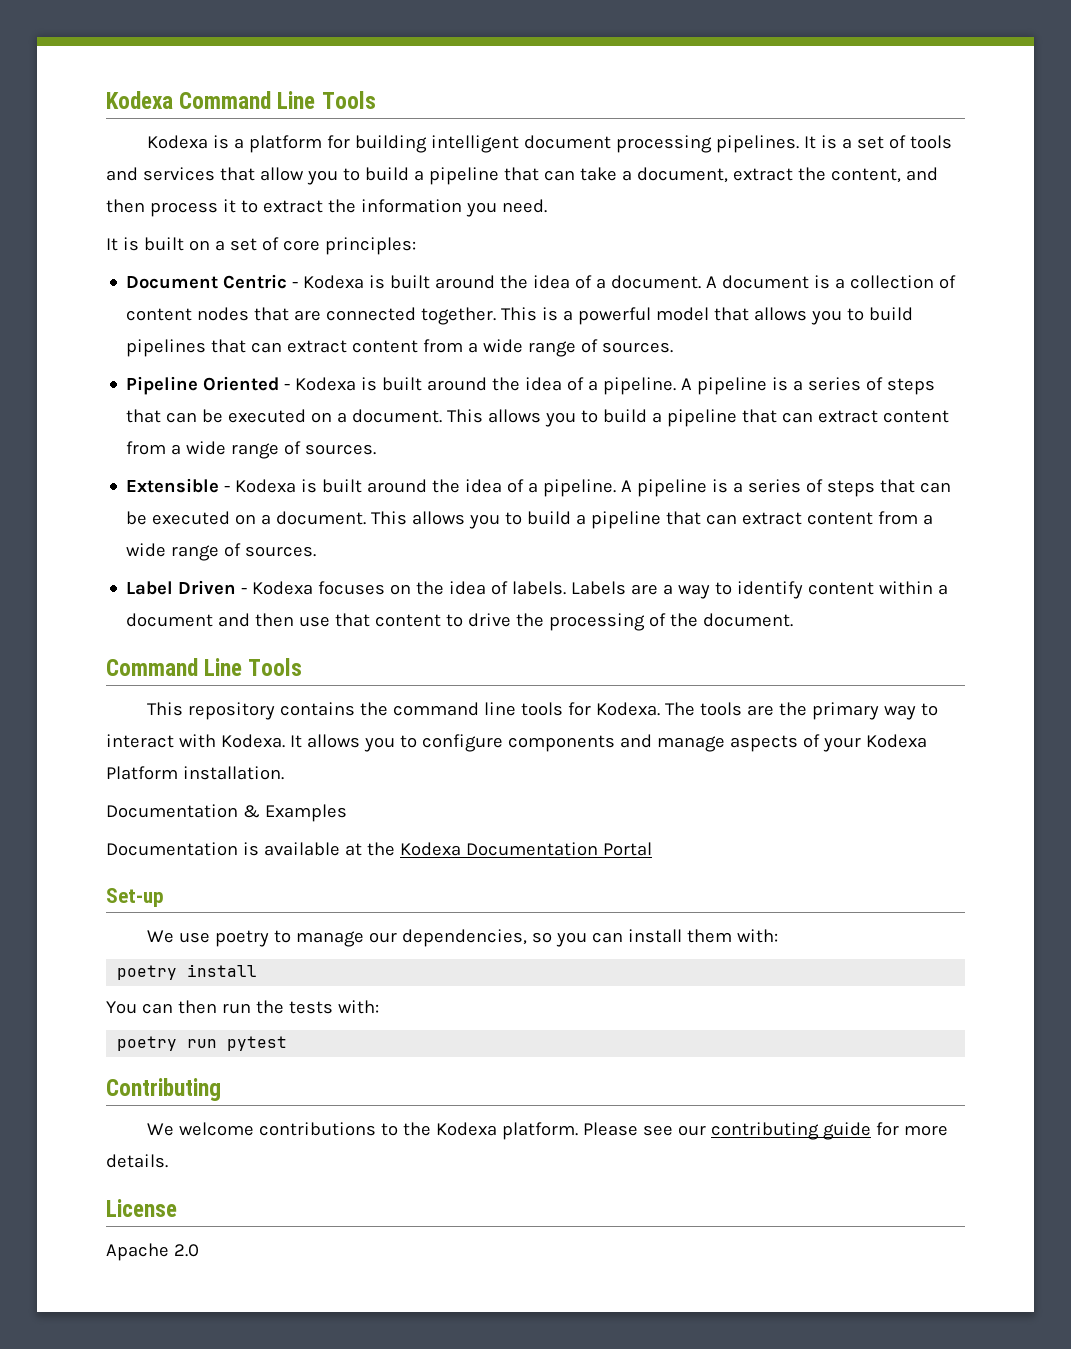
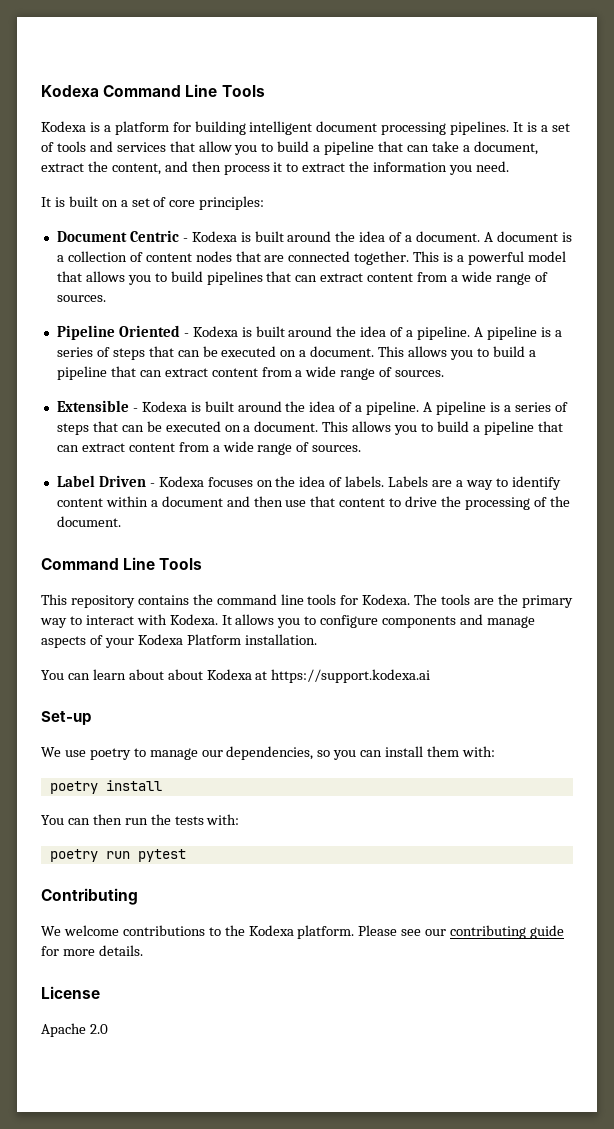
[106,804,347,822] [106,842,652,856] Documentation & Examples // Documentation is available at the Kodexa Documentation Portal -> [41,669,431,683] You can learn about about Kodexa at https://support.kodexa.ai

